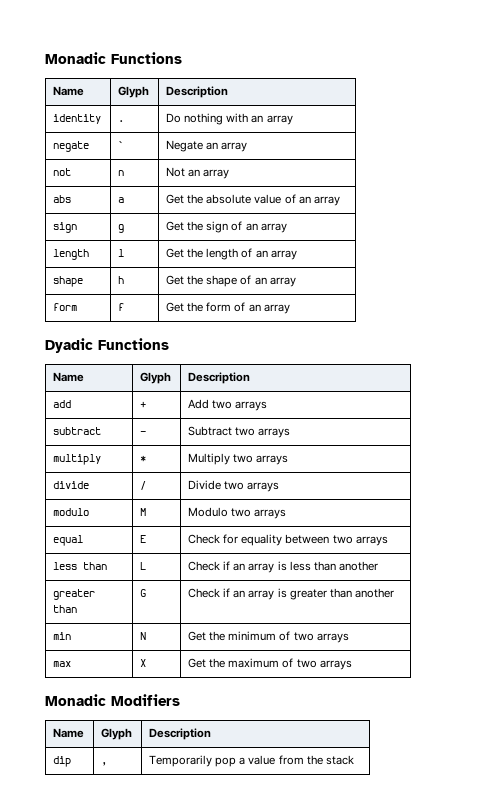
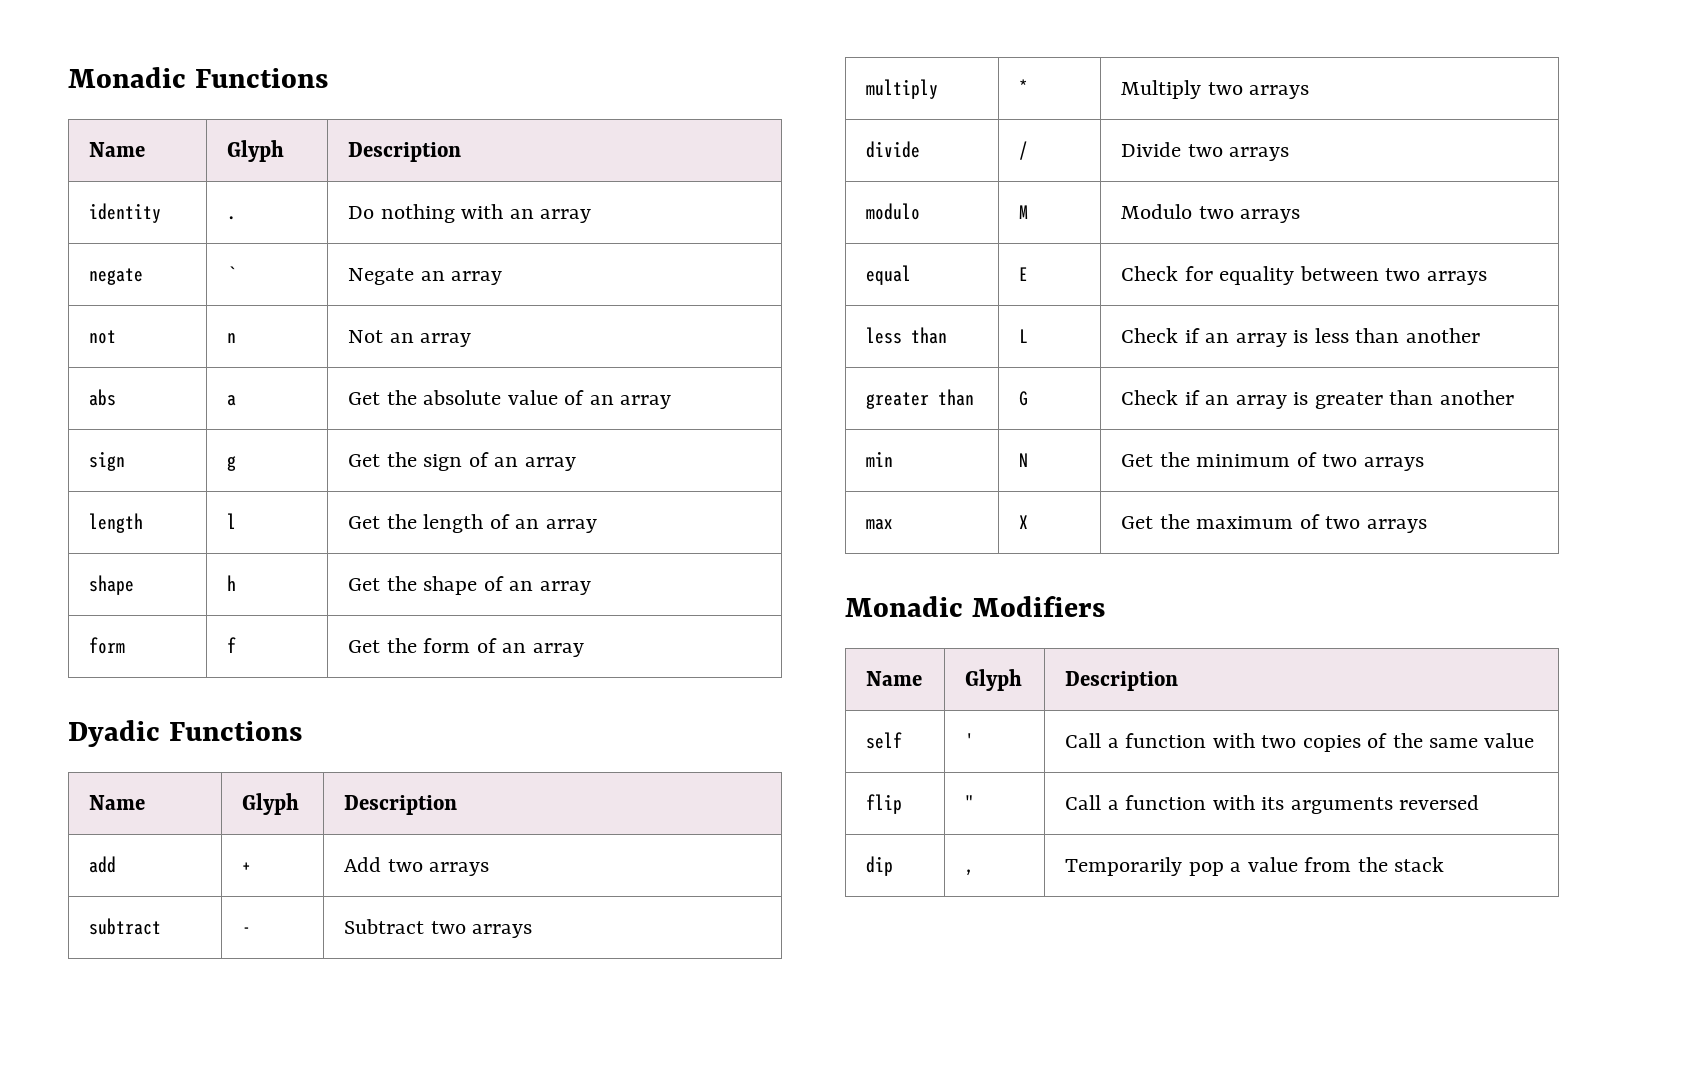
(212, 734) none -> [866,732,903,749] [965,733,975,748] [1065,733,1535,752] [866,794,903,814] [965,795,975,810] [1065,795,1480,814] // self | ' | Call a function with two copies of the same value // flip | " | Call a function with its arguments reversed

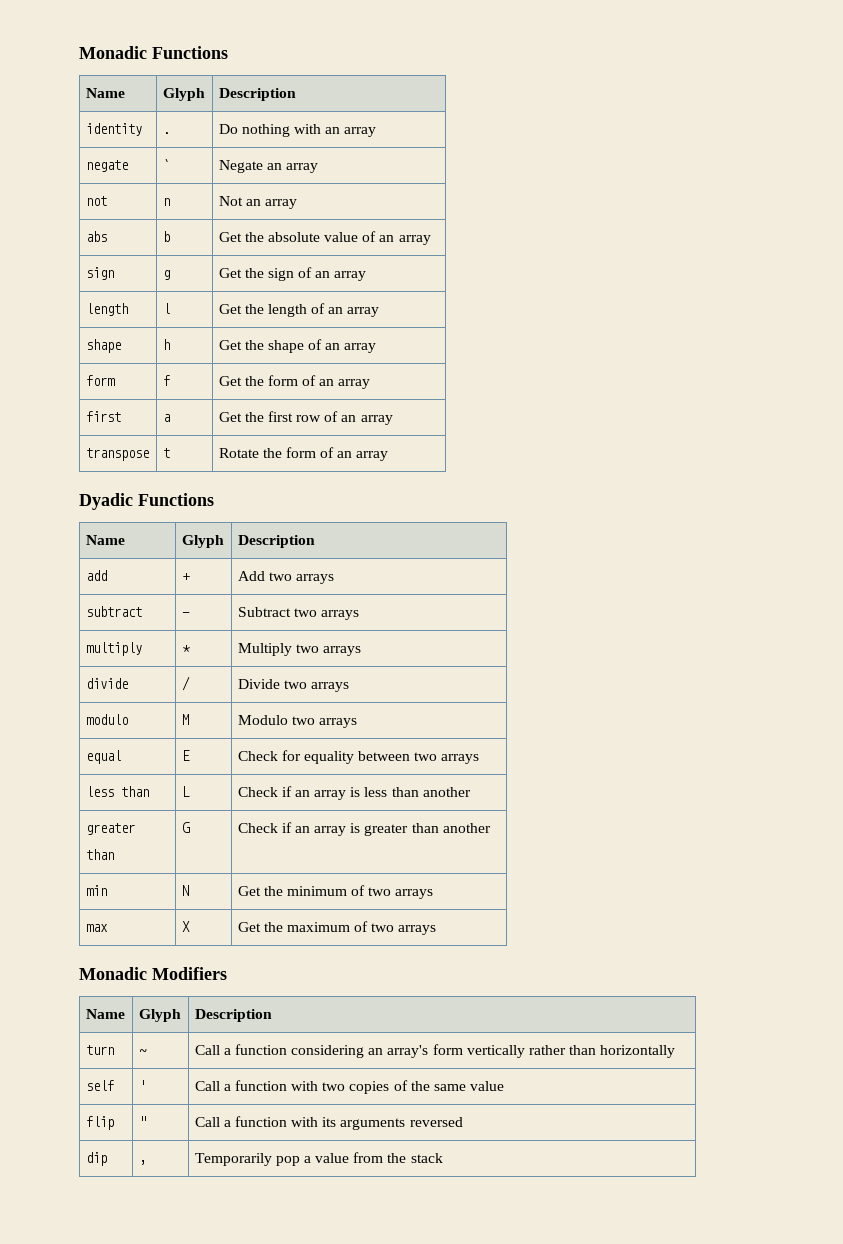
[227,395,237,406] a -> [162,231,170,242] b
(584, 650) none -> [85,411,121,422] [162,414,170,422] [218,411,393,425] [85,448,149,461] [162,448,170,458] [218,447,389,461] // first | a | Get the first row of an array // transpose | t | Rotate the form of an array
(1179, 681) none -> [85,1045,114,1055] [138,1049,147,1055] [194,1044,676,1058] // turn | ~ | Call a function considering an array's form vertically rather than horizontally

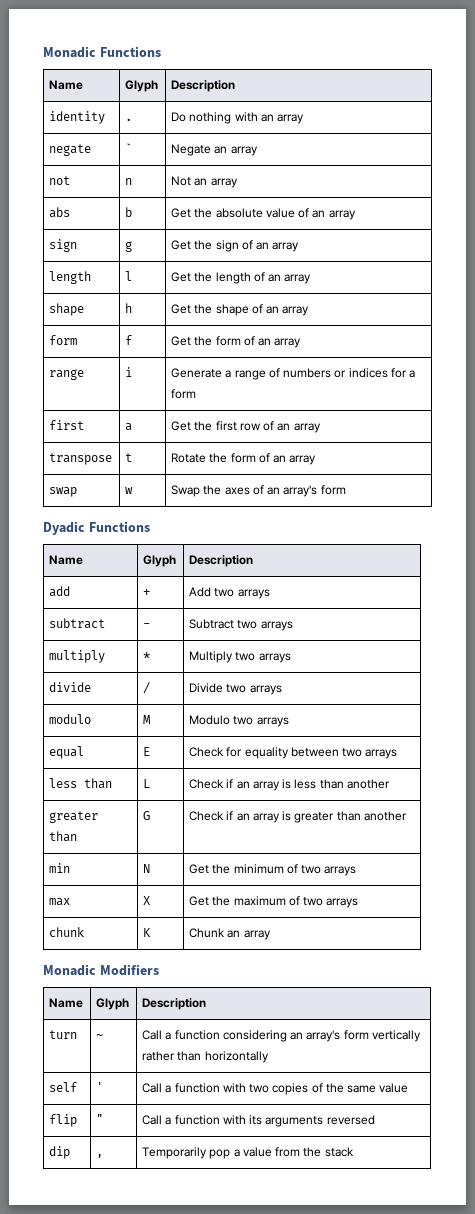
(371, 384) none -> [49,369,85,380] [125,367,133,377] [171,368,416,380] [171,389,197,399] // range | i | Generate a range of numbers or indices for a form
(389, 456) none -> [49,487,78,497] [125,487,134,494] [171,485,346,497] // swap | w | Swap the axes of an array's form
(437, 930) none -> [49,927,85,937] [143,928,152,937] [189,928,271,940] // chunk | K | Chunk an array

